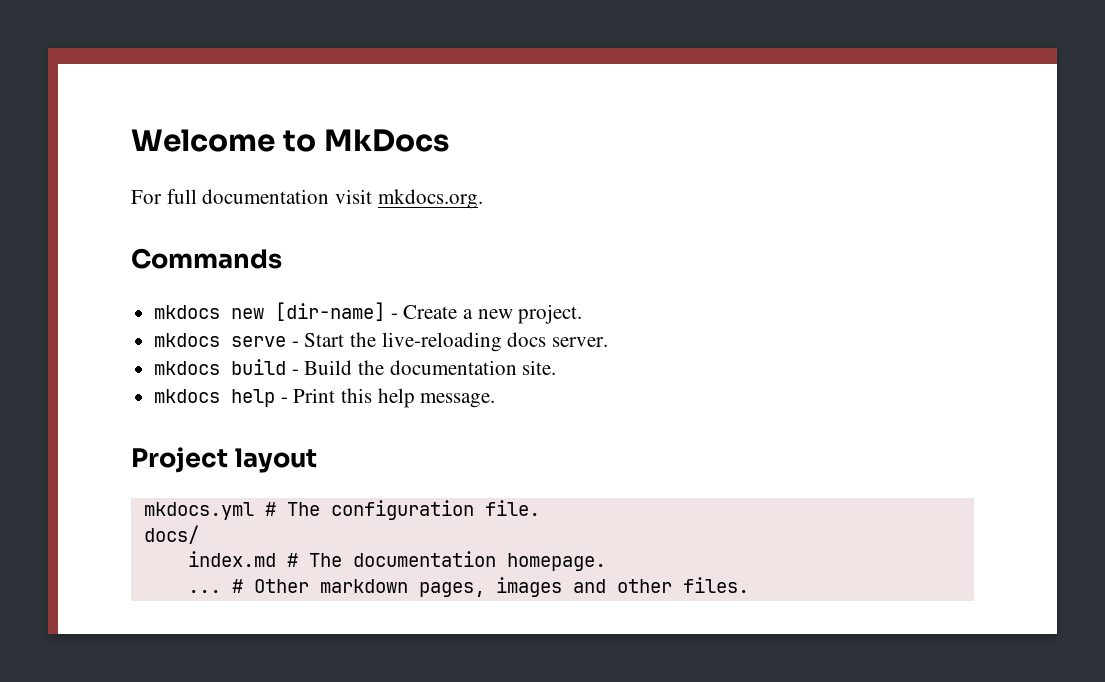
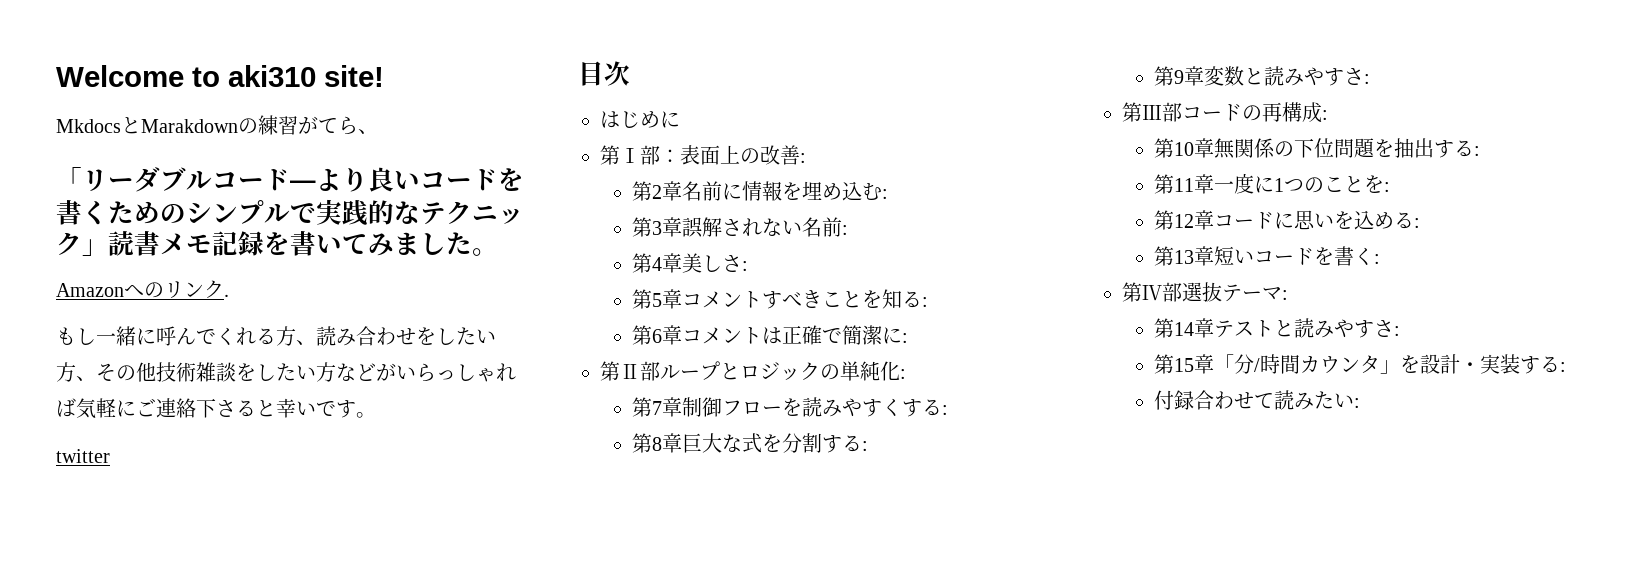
[323,129,449,152] [131,189,483,209] [131,248,282,269] [154,302,583,324] [154,332,609,352] [154,359,557,375] [154,388,496,408] [131,447,317,473] [143,500,540,520] [143,525,199,544] [187,551,606,571] [187,577,749,597] MkDocs // For full documentation visit mkdocs.org. // Commands // mkdocs new [dir-name] - Create a new project. // mkdocs serve - Start the live-reloading docs server. // mkdocs build - Build the documentation site. // mkdocs help - Print this help message. // Project layout // mkdocs.yml # The configuration file. // docs/ // index.md # The documentation homepage. // ... # Other markdown pages, images and other files. -> [228,65,384,87] [56,115,378,135] [56,167,524,192] [56,199,524,226] [56,231,498,256] [56,280,229,298] [56,326,496,346] [56,362,516,382] [56,398,376,419] [56,449,110,463] [578,61,630,86] [600,111,680,128] [600,145,806,165] [631,181,888,201] [631,217,848,238] [631,253,748,273] [631,289,928,309] [631,325,908,345] [600,361,906,381] [631,397,948,417] [631,433,868,453] [1153,66,1370,86] [1122,102,1328,123] [1153,138,1480,159] [1153,173,1390,194] [1153,210,1420,230] [1153,246,1380,266] [1122,282,1288,302] [1153,318,1400,338] [1153,354,1566,374] [1153,390,1360,410] aki310 site! // MkdocsとMarakdownの練習がてら、 // 「リーダブルコード―より良いコードを書くためのシンプルで実践的なテクニック」読書メモ記録を書いてみました。 // Amazonへのリンク. // もし一緒に呼んでくれる方、読み合わせをしたい方、その他技術雑談をしたい方などがいらっしゃれば気軽にご連絡下さると幸いです。 // twitter // 目次 // はじめに // 第Ⅰ部：表面上の改善: // 第2章名前に情報を埋め込む: // 第3章誤解されない名前: // 第4章美しさ: // 第5章コメントすべきことを知る: // 第6章コメントは正確で簡潔に: // 第Ⅱ部ループとロジックの単純化: // 第7章制御フローを読みやすくする: // 第8章巨大な式を分割する: // 第9章変数と読みやすさ: // 第Ⅲ部コードの再構成: // 第10章無関係の下位問題を抽出する: // 第11章一度に1つのことを: // 第12章コードに思いを込める: // 第13章短いコードを書く: // 第Ⅳ部選抜テーマ: // 第14章テストと読みやすさ: // 第15章「分/時間カウンタ」を設計・実装する: // 付録合わせて読みたい:

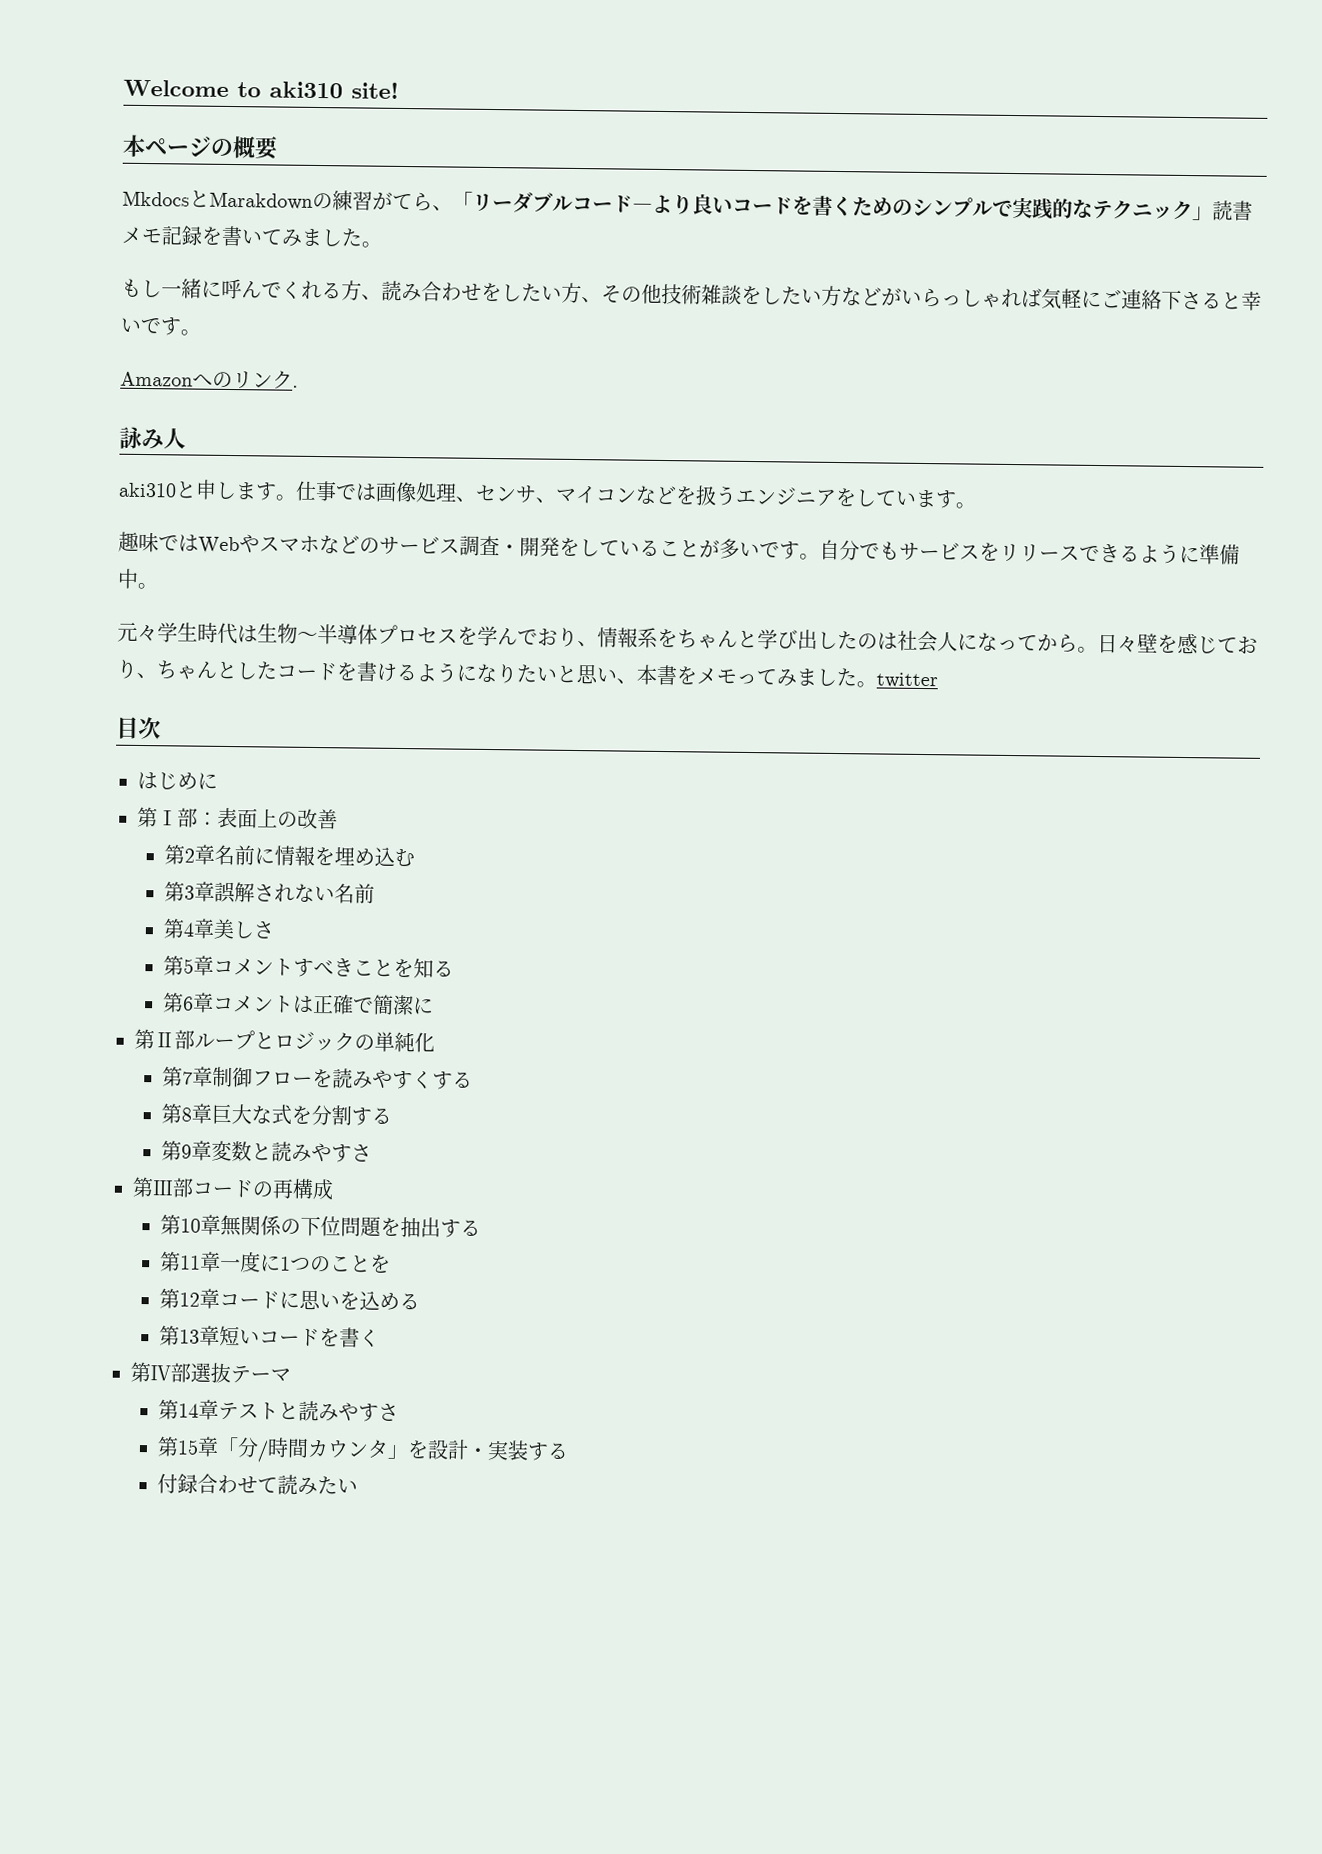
(384, 76) none -> [122,134,279,160] // 本ページの概要
(378, 131) // -> (453, 208) none
[56,280,229,298] // Amazonへのリンク. -> (382, 244) none
(376, 415) none -> [120,370,299,389] [119,425,186,450] [118,479,976,509] [118,531,1240,565] [117,568,158,590] [117,622,1258,655] [116,659,877,688] Amazonへのリンク. // 詠み人 // aki310と申します。仕事では画像処理、センサ、マイコンなどを扱うエンジニアをしています。 // 趣味ではWebやスマホなどのサービス調査・開発をしていることが多いです。自分でもサービスをリリースできるように準備中。 // 元々学生時代は生物～半導体プロセスを学んでおり、情報系をちゃんと学び出したのは社会人になってから。日々壁を感じており、ちゃんとしたコードを書けるようになりたいと思い、本書をメモってみました。
[800,153,806,163] : -> (338, 819) none
[881,189,888,199] : -> (415, 857) none
[841,225,848,235] : -> (375, 893) none
[741,261,748,271] : -> (275, 930) none
[921,297,928,307] : -> (454, 969) none
[901,333,908,343] : -> (434, 1006) none
[900,369,906,379] : -> (435, 1042) none
[941,405,948,415] : -> (473, 1080) none
[861,441,868,451] : -> (392, 1116) none
[1363,74,1370,84] : -> (372, 1153) none
[1322,110,1328,120] : -> (334, 1190) none
[1473,146,1480,156] : -> (481, 1228) none
[1383,182,1390,192] : -> (391, 1263) none
[1413,218,1420,228] : -> (420, 1302) none
[1373,254,1380,264] : -> (380, 1337) none
[1282,290,1288,300] : -> (291, 1375) none
[1393,326,1400,336] : -> (399, 1412) none
[1559,362,1566,372] : -> (569, 1451) none
[1353,398,1360,408] : -> (358, 1486) none

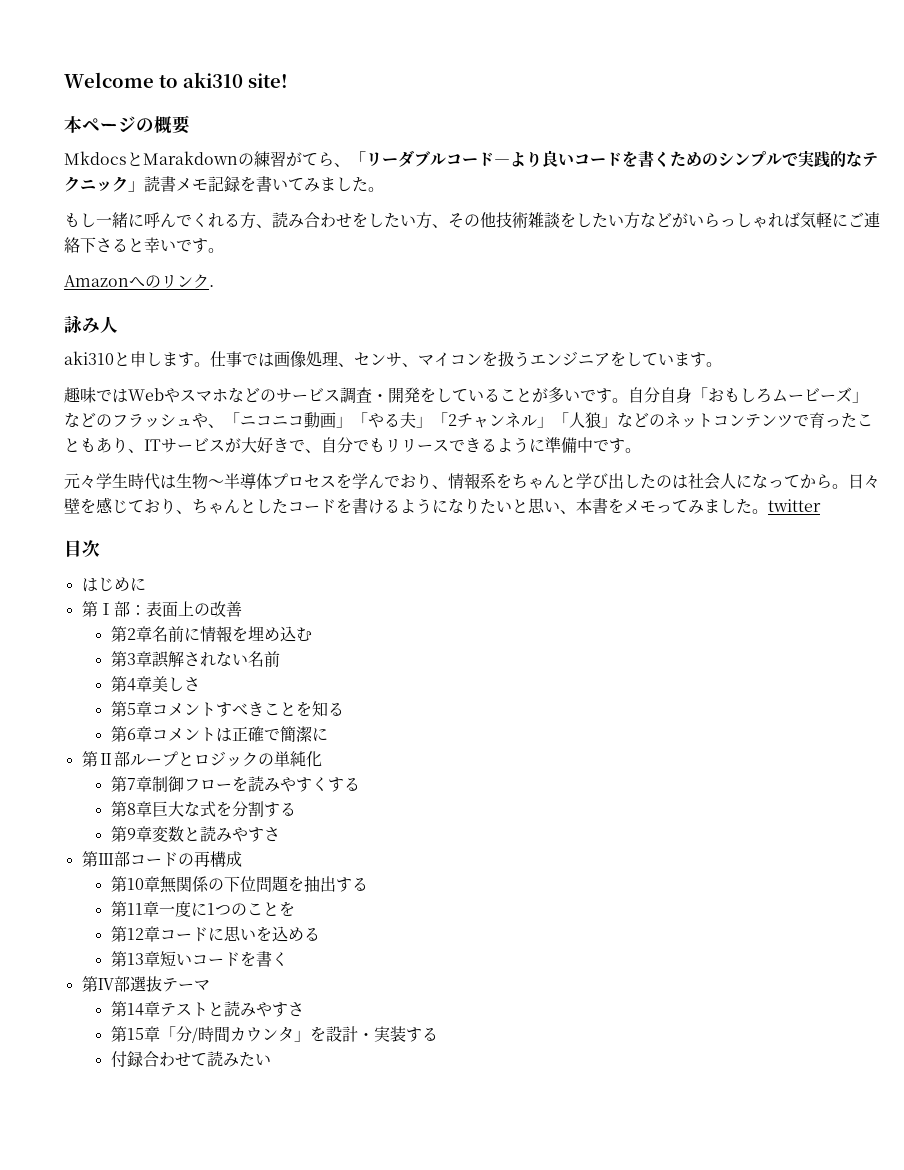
[635,485,677,505] など -> (482, 359) none
[859,541,1000,561] でもサービスを -> [660,387,868,403] [64,412,873,428] [64,437,385,453] 自身「おもしろムービーズ」などのフラッシュや、「ニコニコ動画」「やる夫」「2チャンネル」「人狼」などのネットコンテンツで育ったこともあり、ITサービスが大好きで、自分でも
(139, 578) none -> [593,438,625,453] です

